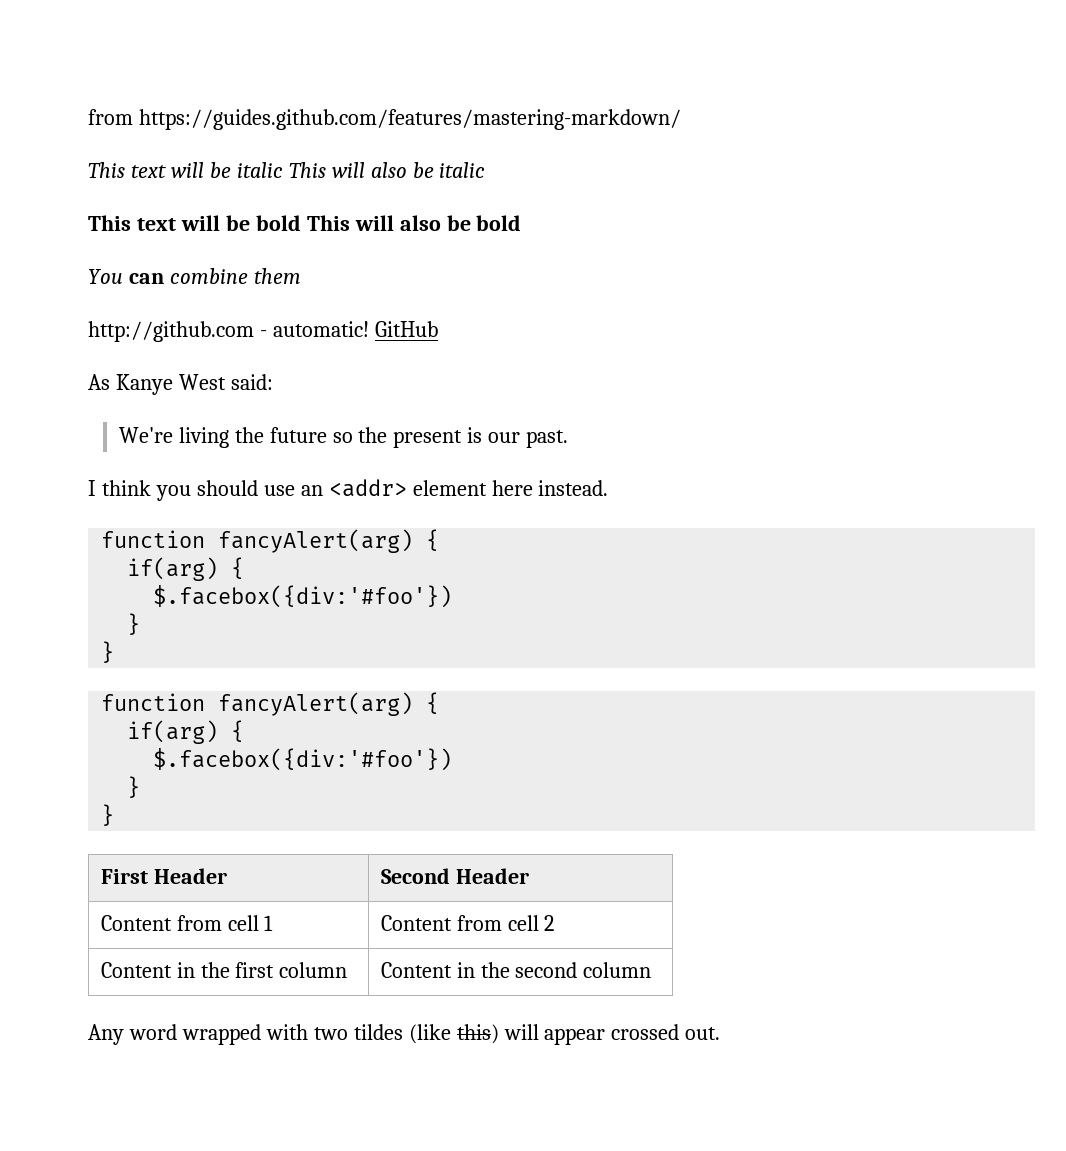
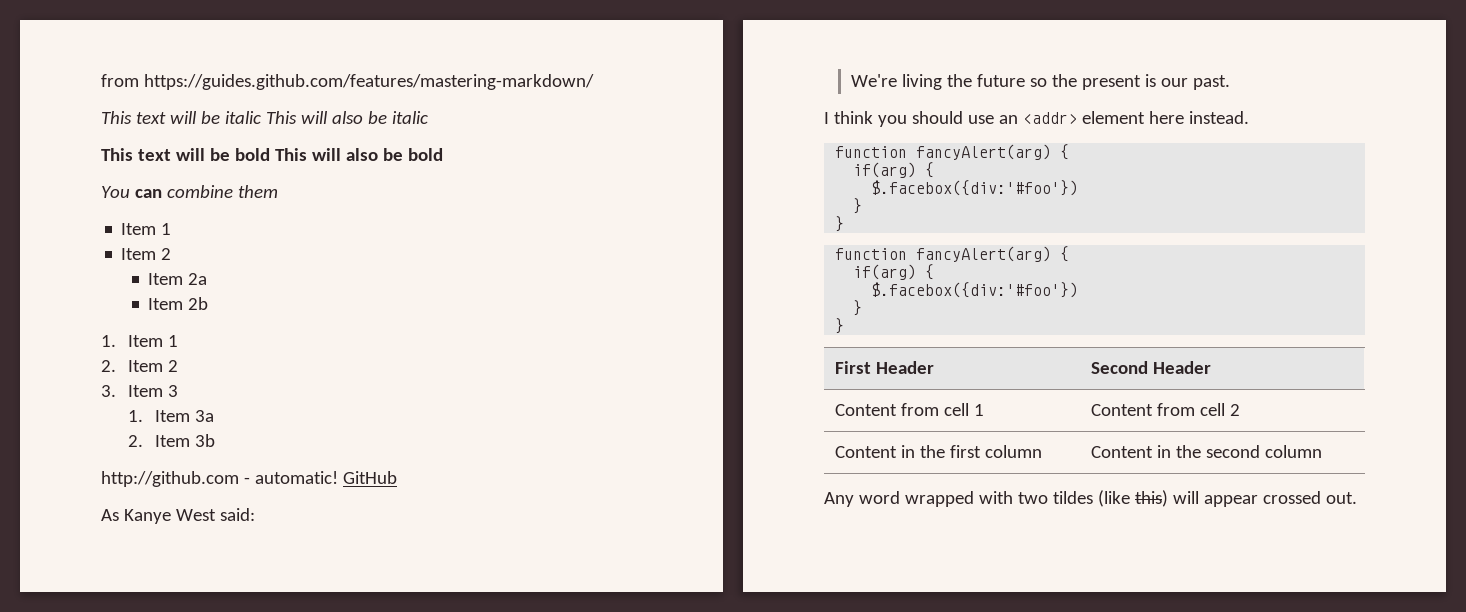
(301, 276) none -> [121,223,172,235] [121,248,172,260] [148,273,208,285] [148,297,209,310] [101,335,178,347] [101,360,178,372] [101,385,178,397] [127,410,214,422] [127,434,215,447] // Item 1 // Item 2 // Item 2a // Item 2b // 1. Item 1 // 2. Item 2 // 3. Item 3 // 1. Item 3a // 2. Item 3b

